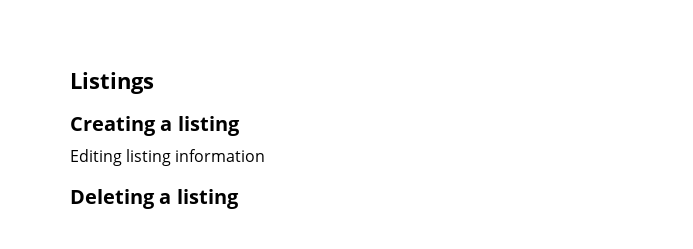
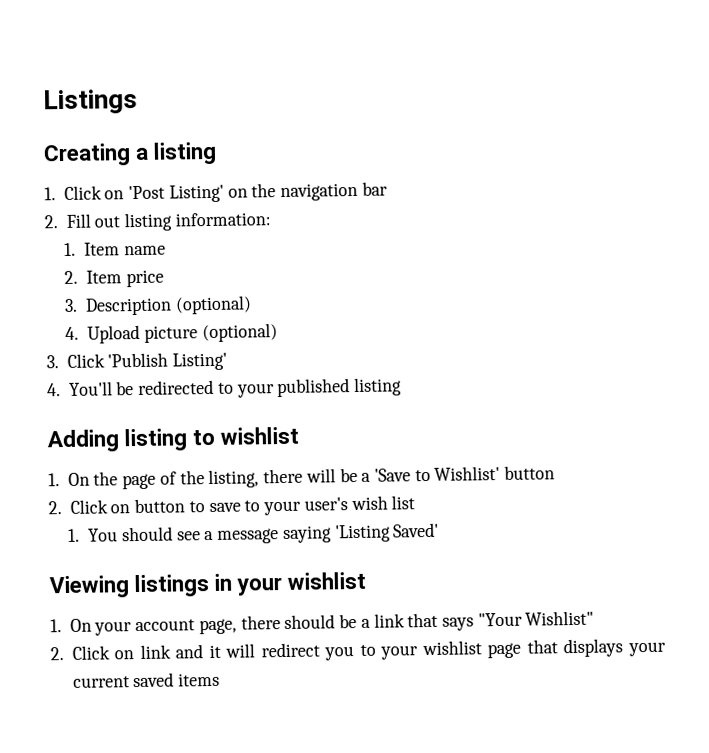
[70,149,266,166] [70,189,239,209] Editing listing information // Deleting a listing -> [44,181,388,203] [44,212,271,232] [64,242,166,256] [64,269,164,288] [64,295,252,316] [65,323,278,344] [46,352,228,371] [47,377,403,398] [47,426,300,453] [48,465,556,490] [48,495,416,516] [68,522,440,544] [49,571,367,599] [50,610,595,636] [50,638,667,661] [72,672,221,688] 1. Click on 'Post Listing' on the navigation bar // 2. Fill out listing information: // 1. Item name // 2. Item price // 3. Description (optional) // 4. Upload picture (optional) // 3. Click 'Publish Listing' // 4. You'll be redirected to your published listing // Adding listing to wishlist // 1. On the page of the listing, there will be a 'Save to Wishlist' button // 2. Click on button to save to your user's wish list // 1. You should see a message saying 'Listing Saved' // Viewing listings in your wishlist // 1. On your account page, there should be a link that says "Your Wishlist" // 2. Click on link and it will redirect you to your wishlist page that displays your current saved items

